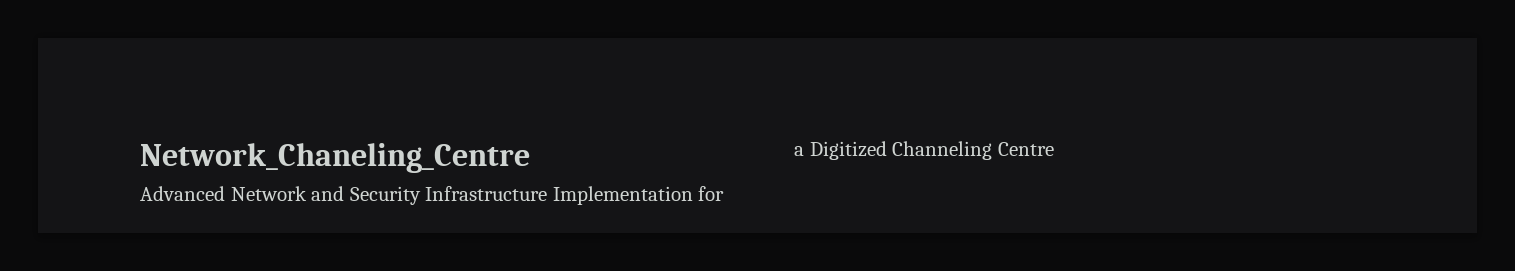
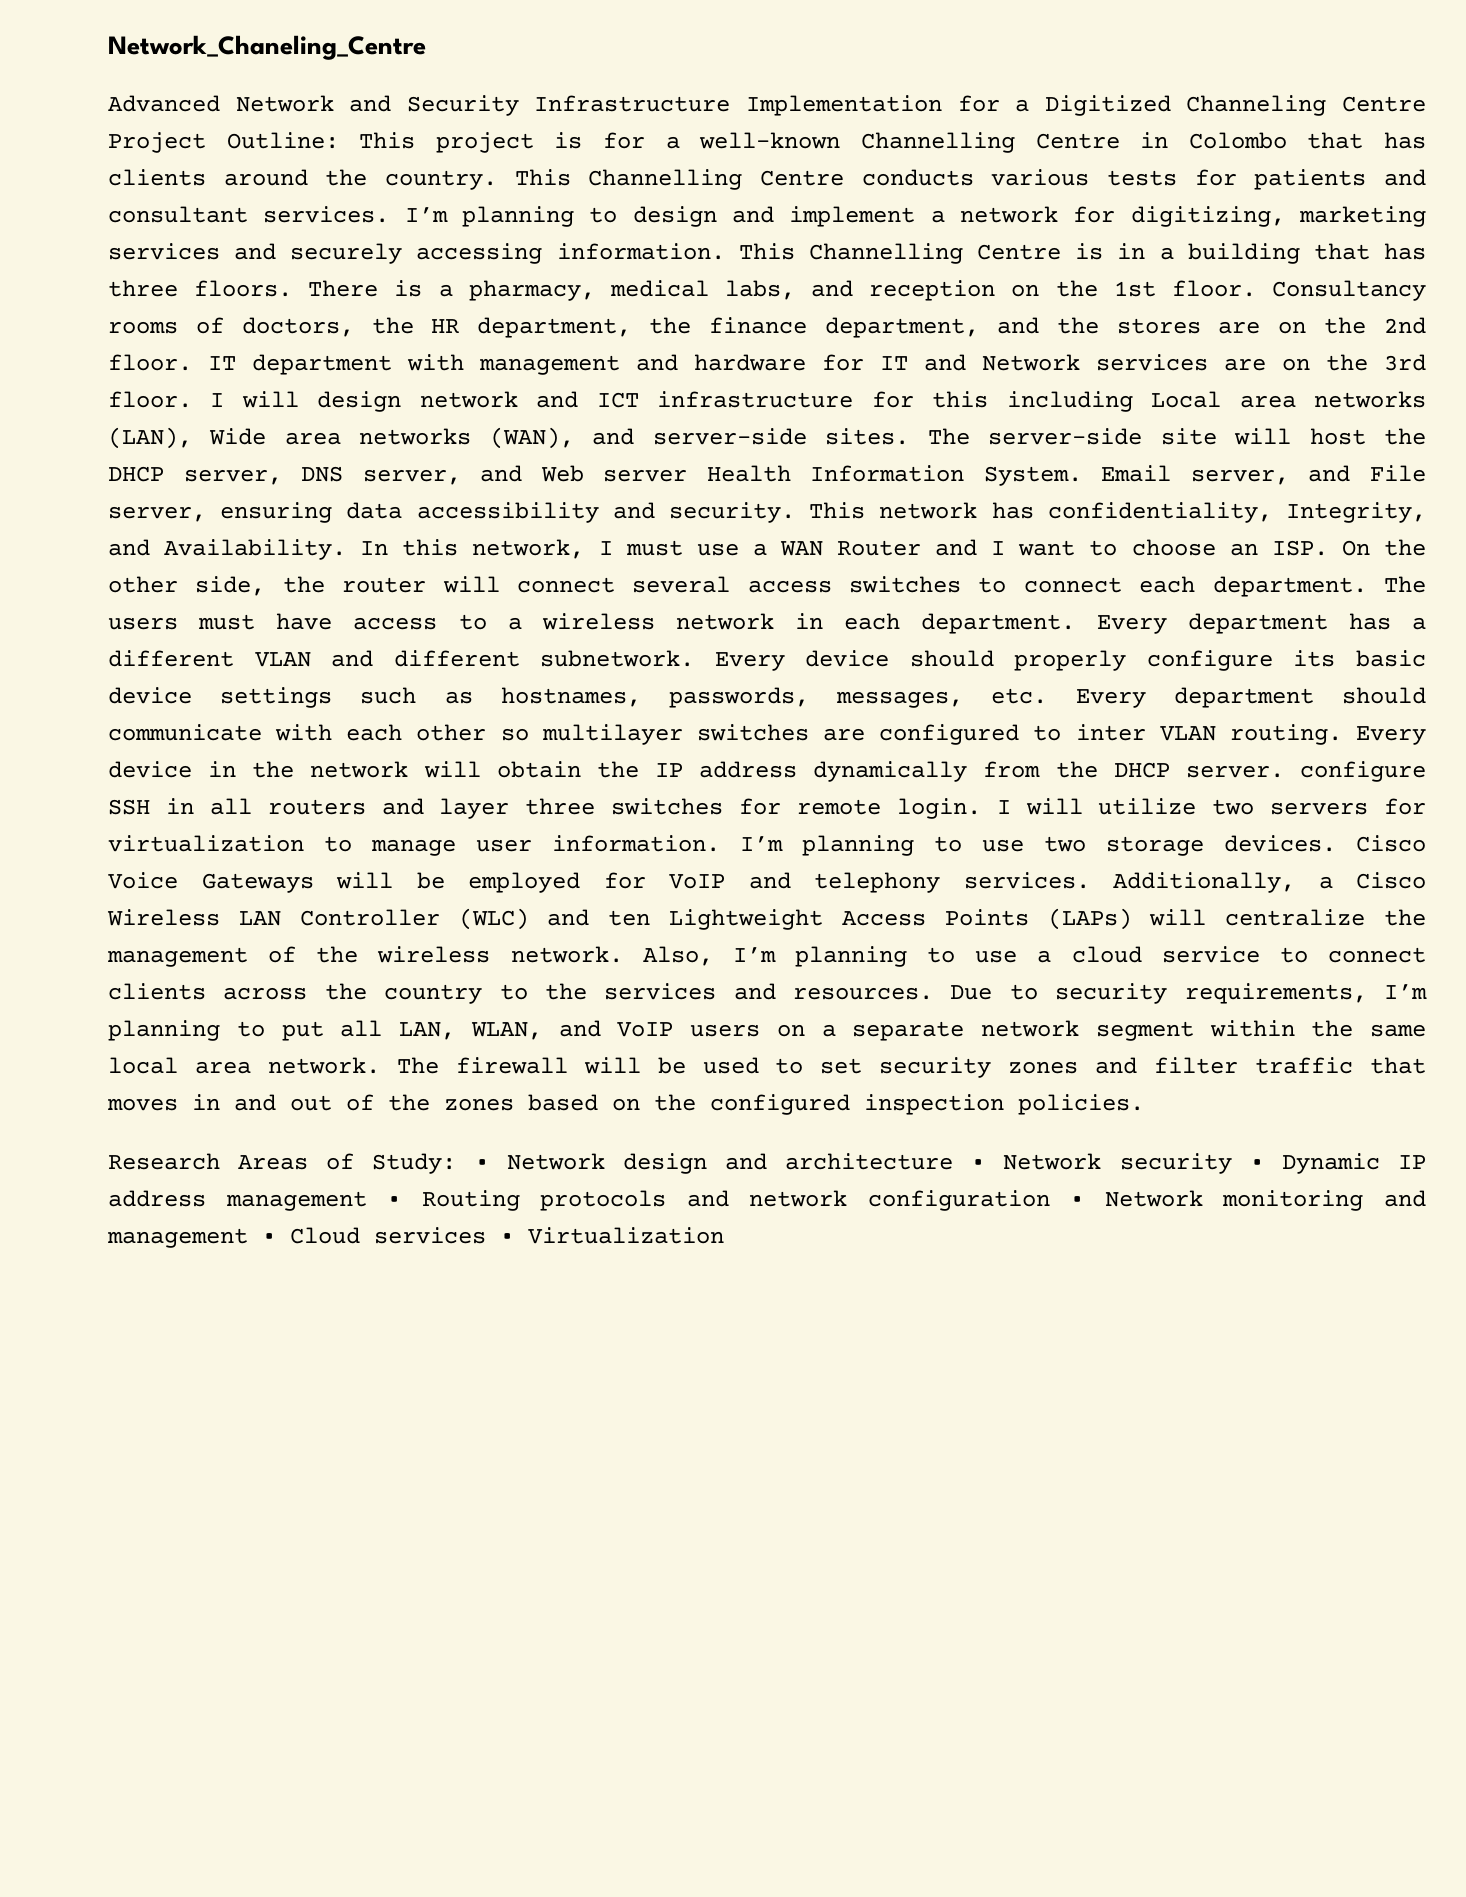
(1054, 149) none -> [108,132,1426,153] [108,169,1427,190] [108,206,1427,227] [108,243,1427,264] [108,280,1426,301] [108,317,1426,338] [108,354,1426,375] [108,391,1427,412] [108,427,1427,449] [108,465,1426,486] [108,502,1427,523] [108,539,1426,560] [108,576,1426,597] [108,613,1426,634] [108,650,1426,671] [108,687,1427,708] [108,724,1427,745] [108,761,1426,782] [108,798,1426,819] [108,835,1426,856] [108,872,1426,893] [107,908,1426,930] [107,946,1426,967] [108,983,1427,1004] [108,1020,1426,1041] [108,1057,1426,1078] [107,1094,1144,1115] [108,1153,1426,1174] [108,1190,1426,1211] [107,1227,724,1248] Project Outline: This project is for a well-known Channelling Centre in Colombo that has clients around the country. This Channelling Centre conducts various tests for patients and consultant services. I’m planning to design and implement a network for digitizing, marketing services and securely accessing information. This Channelling Centre is in a building that has three floors. There is a pharmacy, medical labs, and reception on the 1st floor. Consultancy rooms of doctors, the HR department, the finance department, and the stores are on the 2nd floor. IT department with management and hardware for IT and Network services are on the 3rd floor. I will design network and ICT infrastructure for this including Local area networks (LAN), Wide area networks (WAN), and server-side sites. The server-side site will host the DHCP server, DNS server, and Web server Health Information System. Email server, and File server, ensuring data accessibility and security. This network has confidentiality, Integrity, and Availability. In this network, I must use a WAN Router and I want to choose an ISP. On the other side, the router will connect several access switches to connect each department. The users must have access to a wireless network in each department. Every department has a different VLAN and different subnetwork. Every device should properly configure its basic device settings such as hostnames, passwords, messages, etc. Every department should communicate with each other so multilayer switches are configured to inter VLAN routing. Every device in the network will obtain the IP address dynamically from the DHCP server. configure SSH in all routers and layer three switches for remote login. I will utilize two servers for virtualization to manage user information. I’m planning to use two storage devices. Cisco Voice Gateways will be employed for VoIP and telephony services. Additionally, a Cisco Wireless LAN Controller (WLC) and ten Lightweight Access Points (LAPs) will centralize the management of the wireless network. Also, I’m planning to use a cloud service to connect clients across the country to the services and resources. Due to security requirements, I’m planning to put all LAN, WLAN, and VoIP users on a separate network segment within the same local area network. The firewall will be used to set security zones and filter traffic that moves in and out of the zones based on the configured inspection policies. // Research Areas of Study: • Network design and architecture • Network security • Dynamic IP address management • Routing protocols and network configuration • Network monitoring and management • Cloud services • Virtualization

